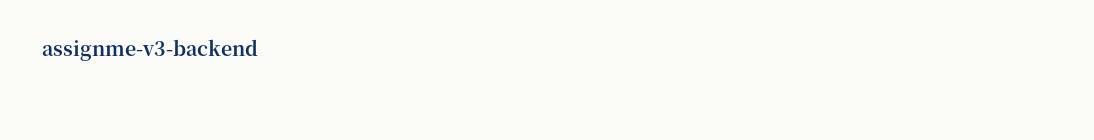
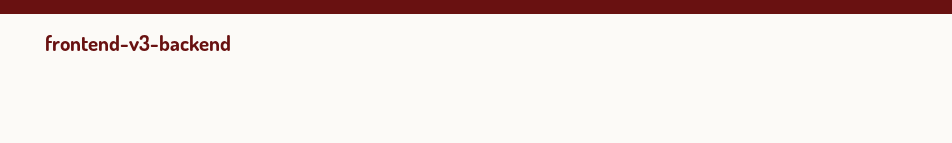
[42,39,258,61] assignme-v3-backend -> [45,35,231,51] frontend-v3-backend

